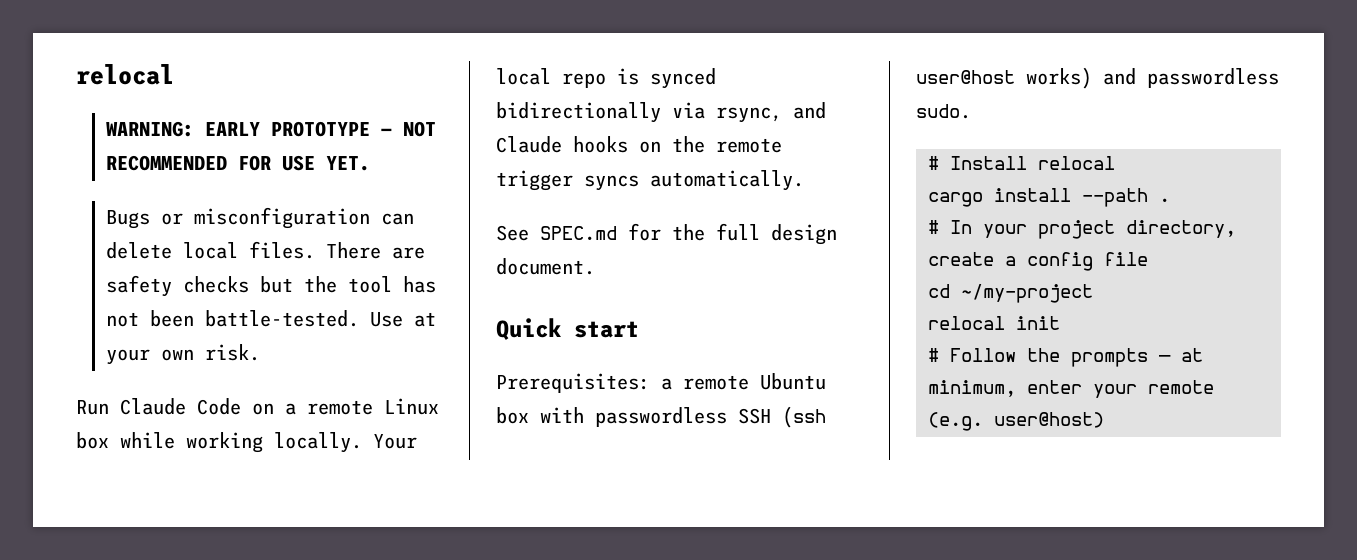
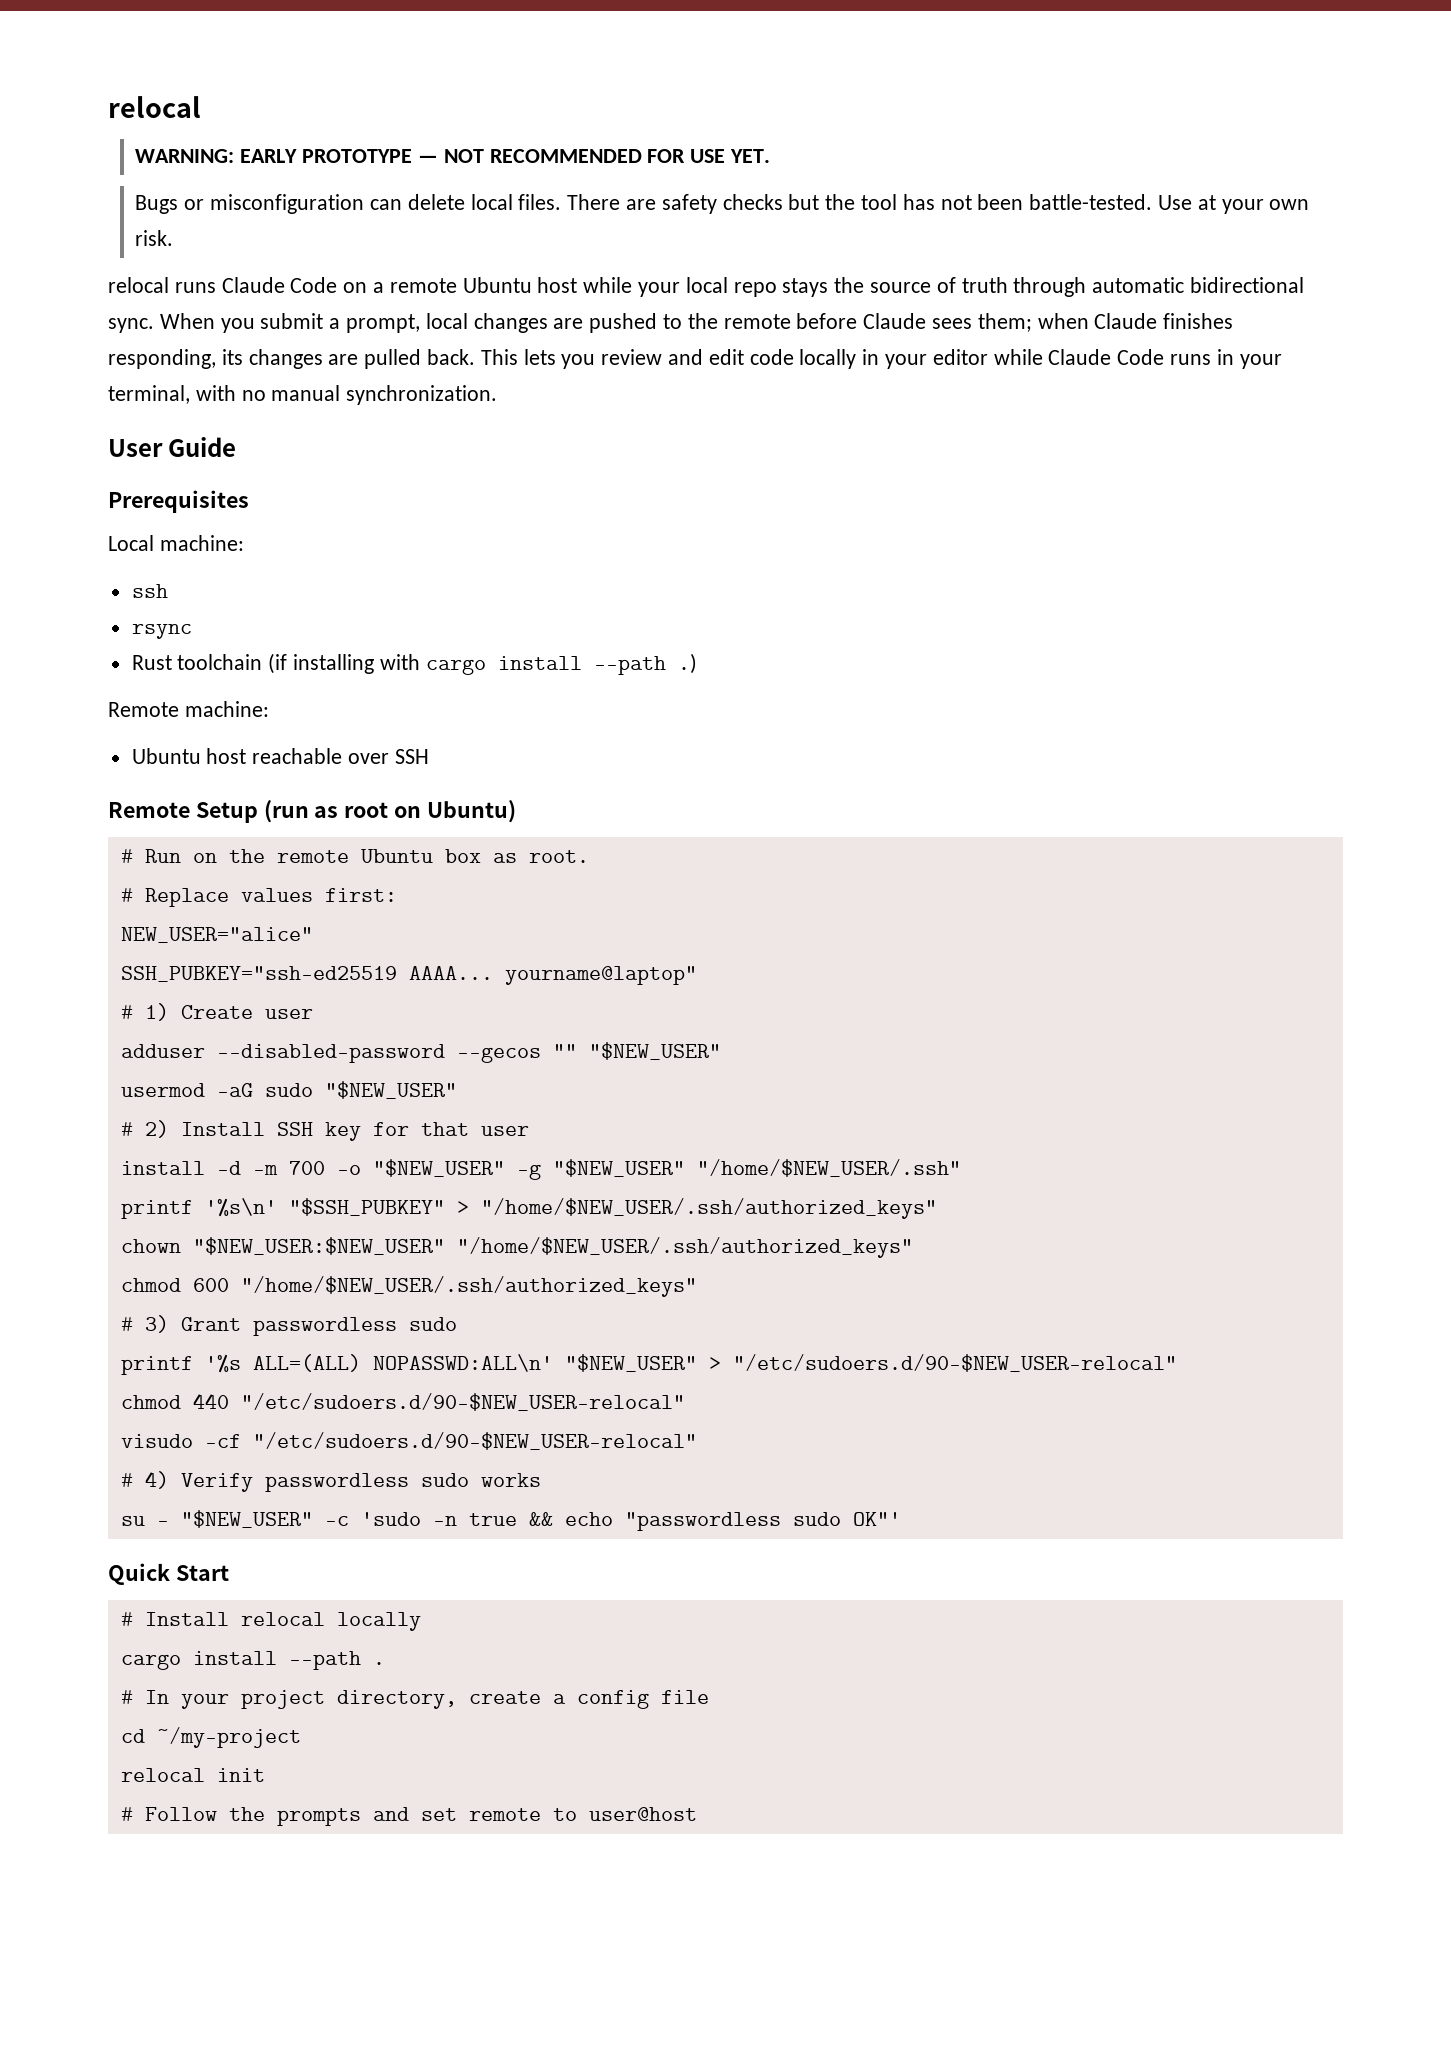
[76,400,109,415] Run -> [108,277,216,293] relocal runs
[384,398,439,415] [76,432,417,453] [496,68,716,89] [496,102,826,123] [496,136,782,153] [496,170,804,191] [496,223,837,245] [496,258,595,275] [496,318,639,340] [496,373,826,393] [496,406,826,428] [916,67,1279,89] [916,104,971,119] Linux box while working locally. Your local repo is synced bidirectionally via rsync, and Claude hooks on the remote trigger syncs automatically. // See SPEC.md for the full design document. // Quick start // Prerequisites: a remote Ubuntu box with passwordless SSH (ssh user@host works) and passwordless sudo. -> [462,277,1305,297] [108,313,1234,333] [108,349,1282,369] [108,385,498,405] [108,437,237,457] [108,490,249,513] [108,535,244,551] [131,584,168,598] [131,624,192,639] [131,653,697,675] [108,701,269,717] [131,748,429,764] [108,800,516,823] [120,849,589,863] [120,888,397,907] [120,927,313,943] [120,966,697,985] [120,1003,313,1021] [120,1042,721,1063] [120,1081,457,1099] [120,1120,529,1141] [120,1159,961,1180] [120,1198,937,1219] [120,1237,913,1258] [120,1276,697,1297] [120,1315,457,1336] [120,1354,1177,1375] [120,1393,685,1411] [120,1432,697,1450] [120,1471,541,1492] [120,1510,901,1531] [108,1563,229,1585] Ubuntu host while your local repo stays the source of truth through automatic bidirectional sync. When you submit a prompt, local changes are pushed to the remote before Claude sees them; when Claude finishes responding, its changes are pulled back. This lets you review and edit code locally in your editor while Claude Code runs in your terminal, with no manual synchronization. // User Guide // Prerequisites // Local machine: // ssh // rsync // Rust toolchain (if installing with cargo install --path .) // Remote machine: // Ubuntu host reachable over SSH // Remote Setup (run as root on Ubuntu) // # Run on the remote Ubuntu box as root. // # Replace values first: // NEW_USER="alice" // SSH_PUBKEY="ssh-ed25519 AAAA... yourname@laptop" // # 1) Create user // adduser --disabled-password --gecos "" "$NEW_USER" // usermod -aG sudo "$NEW_USER" // # 2) Install SSH key for that user // install -d -m 700 -o "$NEW_USER" -g "$NEW_USER" "/home/$NEW_USER/.ssh" // printf '%s\n' "$SSH_PUBKEY" > "/home/$NEW_USER/.ssh/authorized_keys" // chown "$NEW_USER:$NEW_USER" "/home/$NEW_USER/.ssh/authorized_keys" // chmod 600 "/home/$NEW_USER/.ssh/authorized_keys" // # 3) Grant passwordless sudo // printf '%s ALL=(ALL) NOPASSWD:ALL\n' "$NEW_USER" > "/etc/sudoers.d/90-$NEW_USER-relocal" // chmod 440 "/etc/sudoers.d/90-$NEW_USER-relocal" // visudo -cf "/etc/sudoers.d/90-$NEW_USER-relocal" // # 4) Verify passwordless sudo works // su - "$NEW_USER" -c 'sudo -n true && echo "passwordless sudo OK"' // Quick Start
(1115, 163) none -> [336,1612,421,1631] locally
[1159,348,1203,362] [928,380,1214,398] [928,412,1104,431] — at minimum, enter your remote (e.g. user@host) -> [372,1807,697,1821] and set remote to user@host

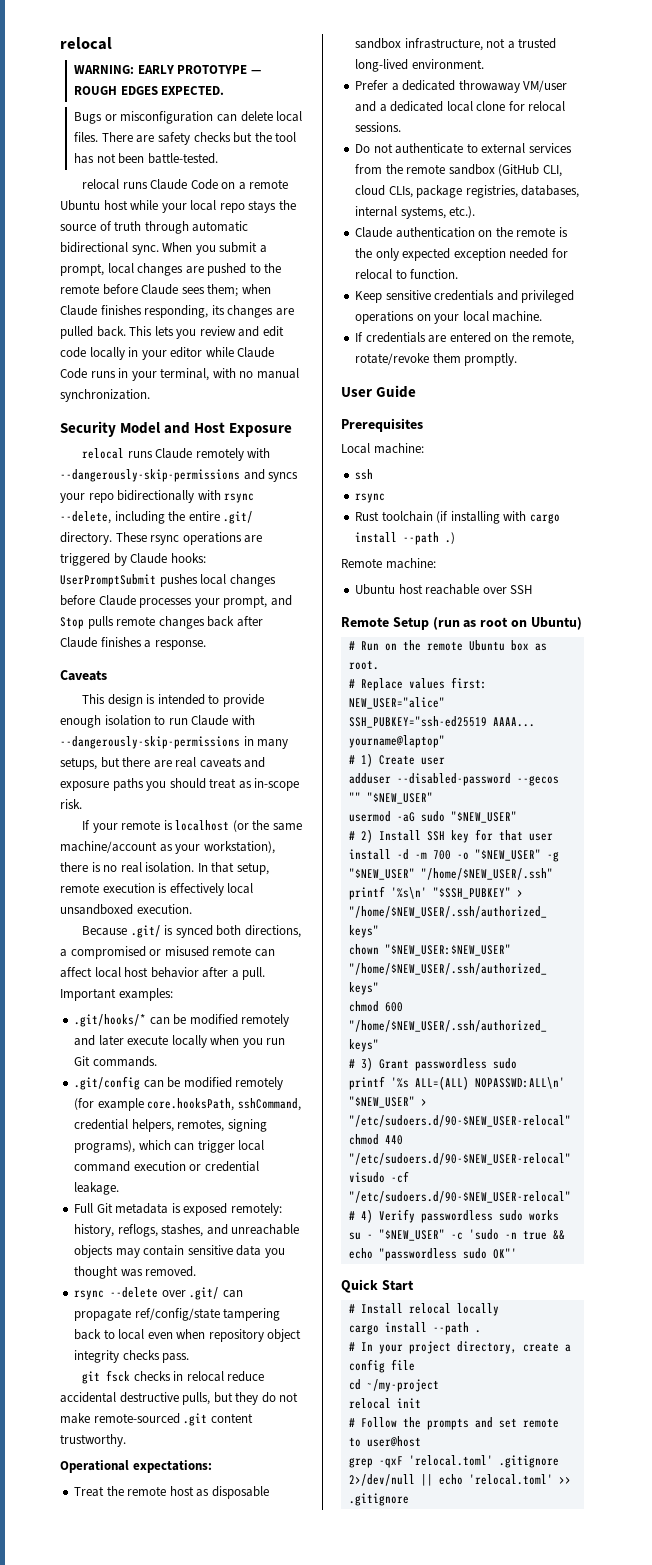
[443,149,770,163] NOT RECOMMENDED FOR USE YET. -> [74,86,225,95] ROUGH EDGES EXPECTED.
[1157,195,1310,214] [135,230,174,246] Use at your own risk. -> (218, 158) none
(498, 395) none -> [60,421,293,437] [82,448,271,461] [60,469,299,482] [60,490,255,503] [60,511,254,524] [60,532,263,545] [60,553,206,566] [60,574,276,587] [60,595,292,608] [60,616,263,629] [60,637,206,650] [60,670,107,681] [82,694,264,707] [60,715,255,728] [60,736,289,749] [60,757,266,770] [60,778,300,791] [60,799,82,809] [82,820,302,833] [60,841,275,854] [60,862,269,875] [60,883,254,896] [60,904,192,915] [82,925,301,938] [60,946,275,959] [60,967,266,980] [60,988,173,1001] [74,1014,290,1027] [74,1035,286,1048] [74,1056,157,1067] [74,1076,284,1090] [74,1098,301,1111] [74,1119,267,1132] [74,1140,265,1153] [74,1161,259,1172] [74,1182,120,1195] [74,1203,282,1216] [74,1224,300,1237] [74,1245,285,1258] [74,1266,197,1279] [74,1287,243,1300] [74,1308,281,1321] [74,1329,302,1342] [74,1350,190,1363] [82,1370,265,1384] [60,1392,299,1405] [60,1413,253,1426] [60,1434,126,1447] [60,1460,212,1473] [74,1486,269,1499] [355,38,557,51] [355,59,484,72] [355,80,568,93] [355,101,566,112] [355,122,402,132] [355,143,572,154] [355,164,562,177] [355,185,580,198] [355,206,476,219] [355,227,568,238] [355,248,568,261] [355,269,459,280] [355,290,575,303] [355,311,543,324] [355,332,575,345] [355,353,518,366] // Security Model and Host Exposure // relocal runs Claude remotely with --dangerously-skip-permissions and syncs your repo bidirectionally with rsync --delete, including the entire .git/ directory. These rsync operations are triggered by Claude hooks: UserPromptSubmit pushes local changes before Claude processes your prompt, and Stop pulls remote changes back after Claude finishes a response. // Caveats // This design is intended to provide enough isolation to run Claude with --dangerously-skip-permissions in many setups, but there are real caveats and exposure paths you should treat as in-scope risk. // If your remote is localhost (or the same machine/account as your workstation), there is no real isolation. In that setup, remote execution is effectively local unsandboxed execution. // Because .git/ is synced both directions, a compromised or misused remote can affect local host behavior after a pull. Important examples: // .git/hooks/* can be modified remotely and later execute locally when you run Git commands. // .git/config can be modified remotely (for example core.hooksPath, sshCommand, credential helpers, remotes, signing programs), which can trigger local command execution or credential leakage. // Full Git metadata is exposed remotely: history, reflogs, stashes, and unreachable objects may contain sensitive data you thought was removed. // rsync --delete over .git/ can propagate ref/config/state tampering back to local even when repository object integrity checks pass. // git fsck checks in relocal reduce accidental destructive pulls, but they do not make remote-sourced .git content trustworthy. // Operational expectations: // Treat the remote host as disposable sandbox infrastructure, not a trusted long-lived environment. // Prefer a dedicated throwaway VM/user and a dedicated local clone for relocal sessions. // Do not authenticate to external services from the remote sandbox (GitHub CLI, cloud CLIs, package registries, databases, internal systems, etc.). // Claude authentication on the remote is the only expected exception needed for relocal to function. // Keep sensitive credentials and privileged operations on your local machine. // If credentials are entered on the remote, rotate/revoke them promptly.
(697, 1814) none -> [348,1455,559,1468] [348,1474,571,1486] [348,1493,409,1506] // grep -qxF 'relocal.toml' .gitignore 2>/dev/null || echo 'relocal.toml' >> .gitignore

